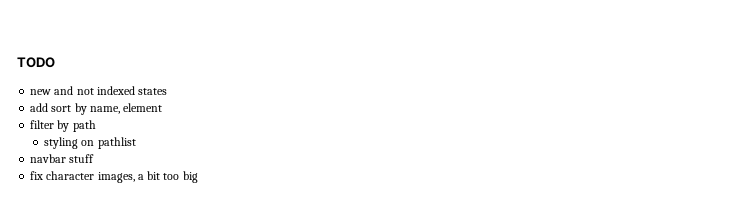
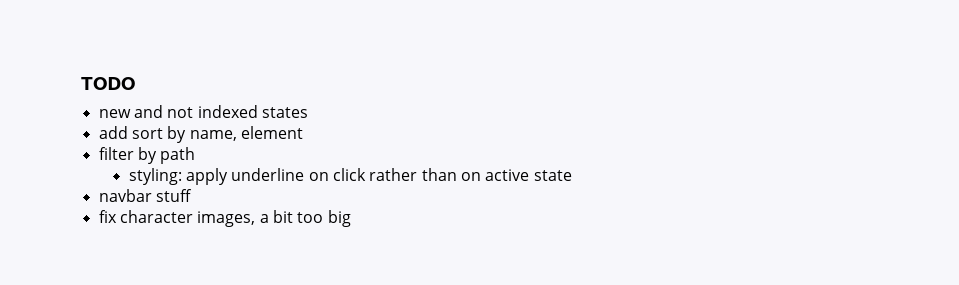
[44,137,136,149] styling on pathlist -> [128,168,572,185] styling: apply underline on click rather than on active state

